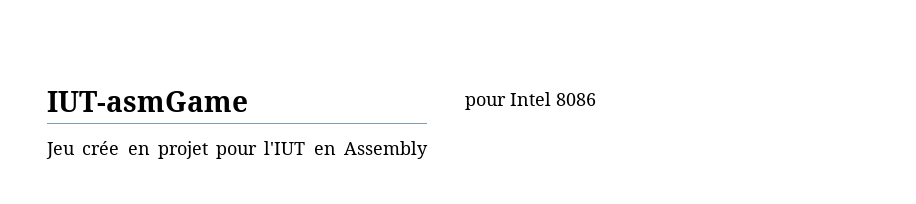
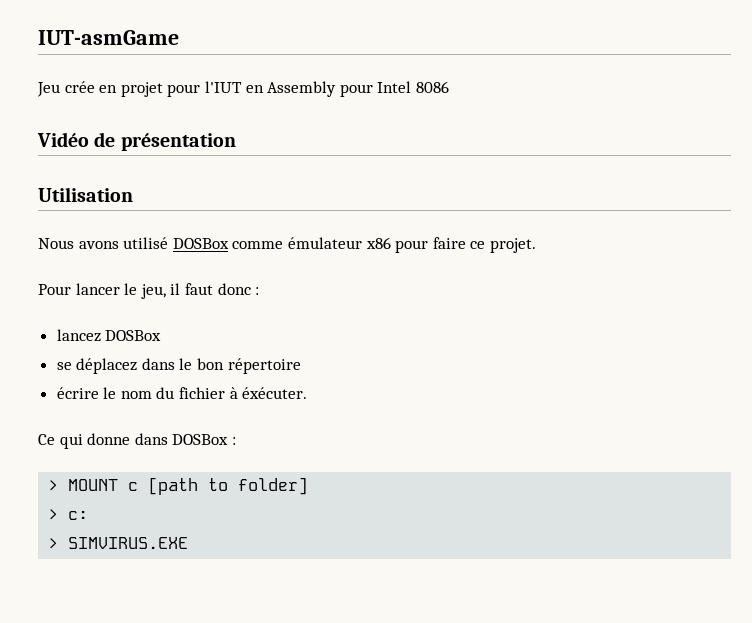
(596, 99) none -> [37,132,236,151] [38,187,133,202] [38,237,536,253] [38,283,260,299] [56,329,162,342] [56,358,301,374] [56,387,308,399] [38,433,236,449] [48,477,309,495] [48,509,89,520] [48,537,189,549] // Vidéo de présentation // Utilisation // Nous avons utilisé DOSBox comme émulateur x86 pour faire ce projet. // Pour lancer le jeu, il faut donc : // lancez DOSBox // se déplacez dans le bon répertoire // écrire le nom du fichier à éxécuter. // Ce qui donne dans DOSBox : // > MOUNT c [path to folder] // > c: // > SIMVIRUS.EXE

